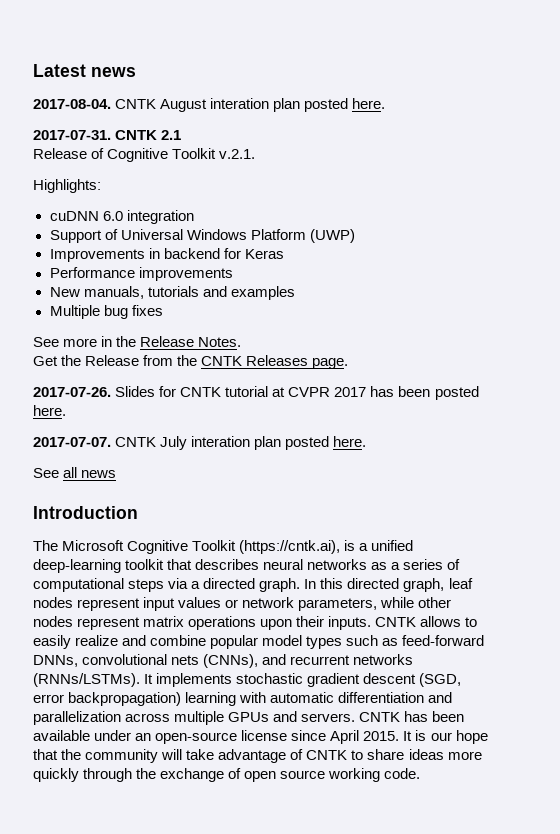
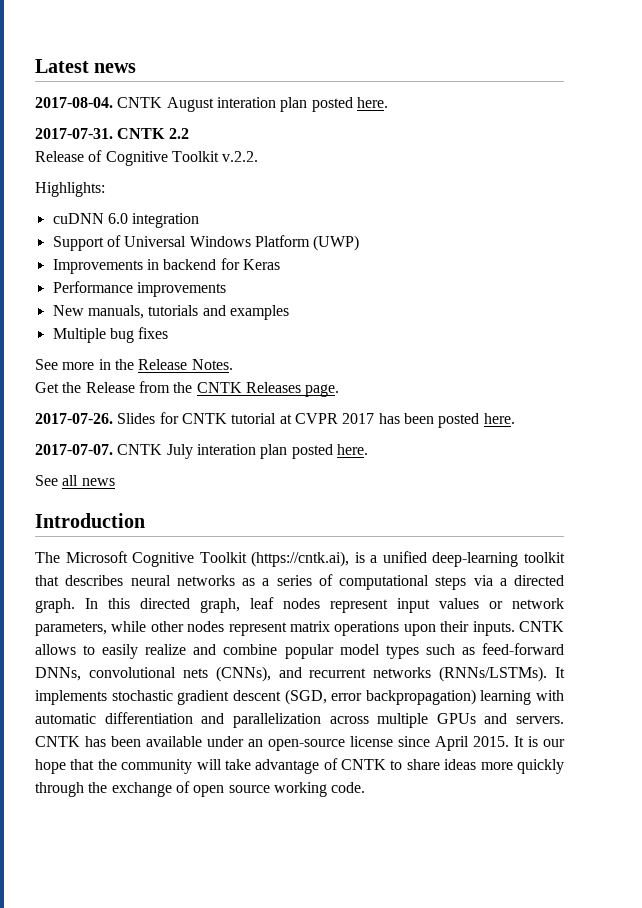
[161,130,182,140] 2.1 -> [168,128,189,139] 2.2
[219,149,256,159] v.2.1. -> [222,151,259,162] v.2.2.

